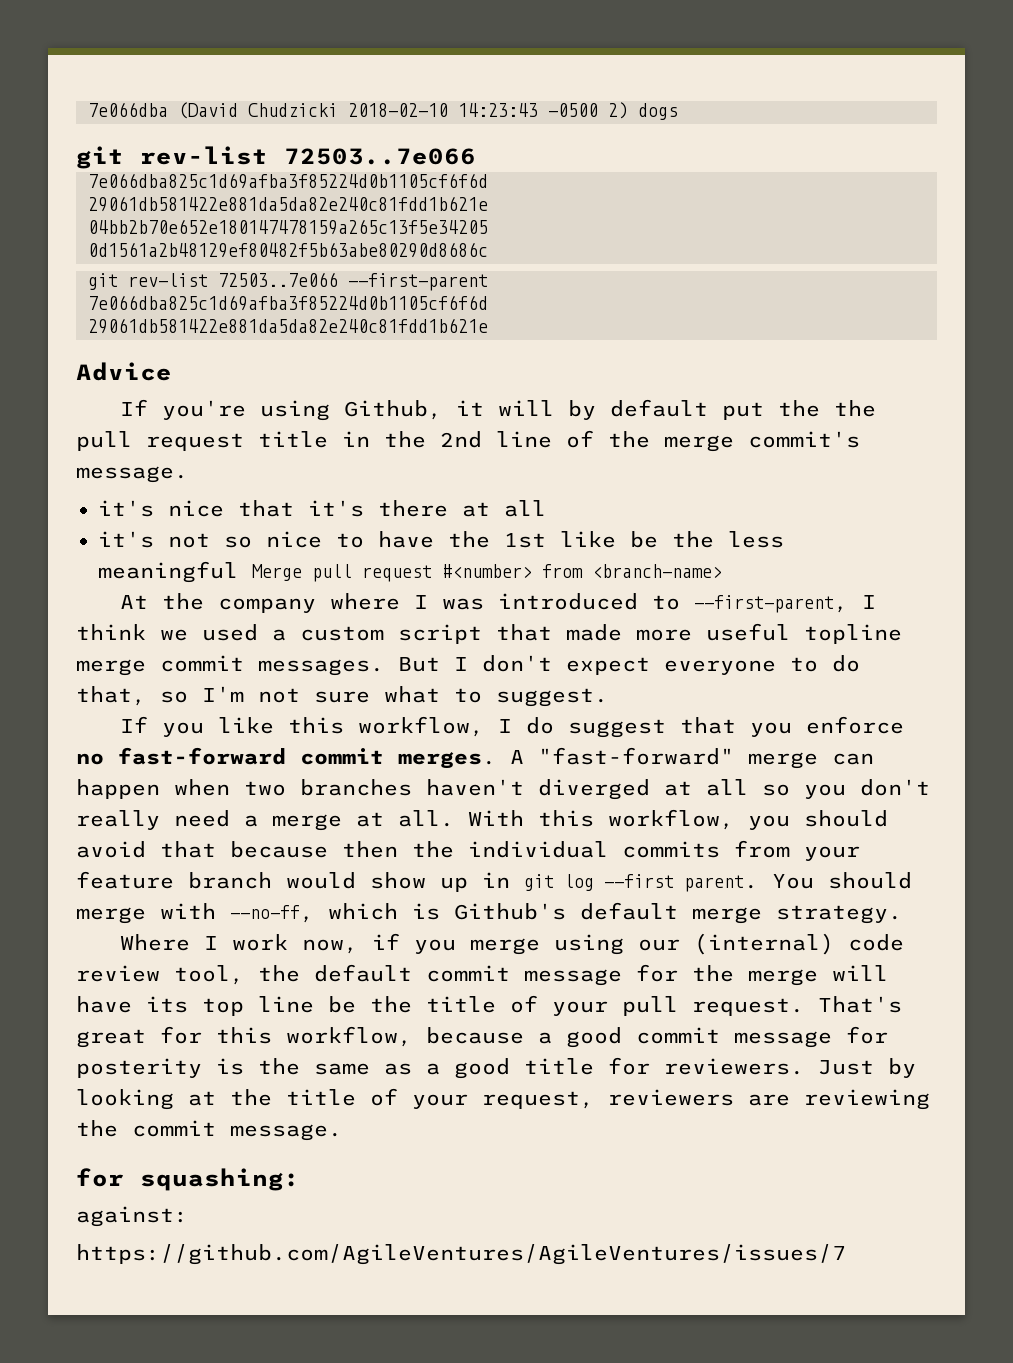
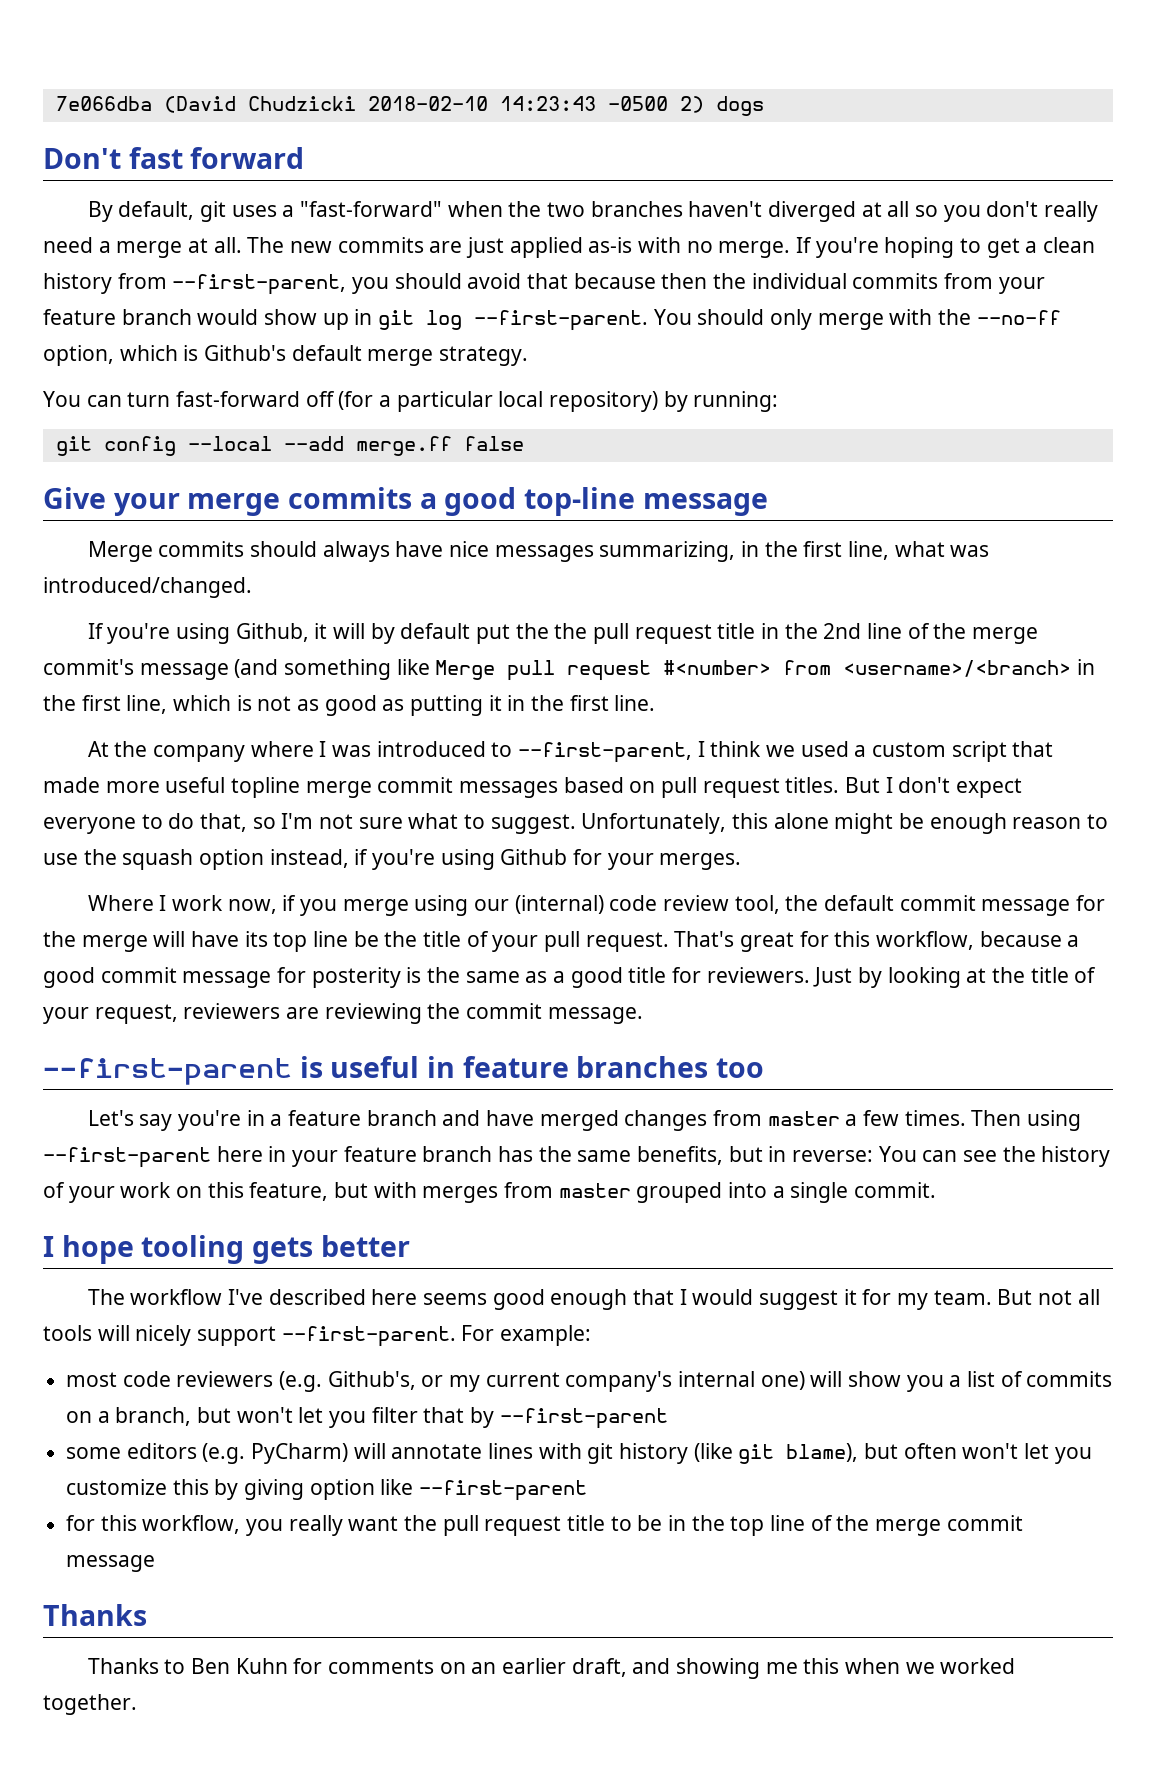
[76,146,476,169] [88,173,488,189] [88,196,488,212] [88,219,488,235] [88,242,488,258] [88,272,488,291] [88,295,488,311] [88,318,488,334] [76,362,172,381] git rev-list 72503..7e066 // 7e066dba825c1d69afba3f85224d0b1105cf6f6d // 29061db581422e881da5da82e240c81fdd1b621e // 04bb2b70e652e180147478159a265c13f5e34205 // 0d1561a2b48129ef80482f5b63abe80290d8686c // git rev-list 72503..7e066 --first-parent // 7e066dba825c1d69afba3f85224d0b1105cf6f6d // 29061db581422e881da5da82e240c81fdd1b621e // Advice -> [43,147,305,169] [87,201,1099,222] [43,237,1096,258] [43,273,1045,295] [43,309,1061,331] [43,345,529,366] [43,391,779,412] [55,436,524,456] [43,487,768,516] [87,541,990,562] [43,577,252,598] Don't fast forward // By default, git uses a "fast-forward" when the two branches haven't diverged at all so you don't really need a merge at all. The new commits are just applied as-is with no merge. If you're hoping to get a clean history from --first-parent, you should avoid that because then the individual commits from your feature branch would show up in git log --first-parent. You should only merge with the --no-ff option, which is Github's default merge strategy. // You can turn fast-forward off (for a particular local repository) by running: // git config --local --add merge.ff false // Give your merge commits a good top-line message // Merge commits should always have nice messages summarizing, in the first line, what was introduced/changed.
[76,466,188,483] [98,500,546,517] [98,531,784,548] [98,561,238,583] message. // it's nice that it's there at all // it's not so nice to have the 1st like be the less meaningful -> [139,659,430,680] message (and something like
[592,564,722,578] <branch-name> -> [843,659,1096,677] [43,695,656,716] <username>/<branch> in the first line, which is not as good as putting it in the first line.
[258,659,384,676] messages. -> [459,777,840,798] messages based on pull request titles.
[119,716,904,738] [76,747,874,769] [76,779,930,800] [76,809,888,831] [76,840,860,861] [76,871,912,892] [76,902,902,924] // If you like this workflow, I do suggest that you enforce no fast-forward commit merges. A "fast-forward" merge can happen when two branches haven't diverged at all so you don't really need a merge at all. With this workflow, you should avoid that because then the individual commits from your feature branch would show up in git log --first parent. You should merge with --no-ff, which is Github's default merge strategy. -> [581,813,1109,834] [43,849,742,870] Unfortunately, this alone might be enough reason to use the squash option instead, if you're using Github for your merges.
[76,1168,300,1191] [76,1206,188,1227] [76,1244,846,1265] for squashing: // against: // https://github.com/AgileVentures/AgileVentures/issues/7 -> [43,1056,765,1085] [87,1110,1082,1131] [43,1146,1111,1168] [43,1182,937,1203] [43,1235,410,1264] [87,1289,1100,1310] [43,1325,592,1347] [66,1371,1113,1392] [66,1407,668,1429] [66,1443,1092,1464] [66,1479,588,1501] [66,1515,1023,1536] [66,1555,156,1572] [43,1604,147,1626] [87,1658,1016,1679] [43,1694,137,1715] --first-parent is useful in feature branches too // Let's say you're in a feature branch and have merged changes from master a few times. Then using --first-parent here in your feature branch has the same benefits, but in reverse: You can see the history of your work on this feature, but with merges from master grouped into a single commit. // I hope tooling gets better // The workflow I've described here seems good enough that I would suggest it for my team. But not all tools will nicely support --first-parent. For example: // most code reviewers (e.g. Github's, or my current company's internal one) will show you a list of commits on a branch, but won't let you filter that by --first-parent // some editors (e.g. PyCharm) will annotate lines with git history (like git blame), but often won't let you customize this by giving option like --first-parent // for this workflow, you really want the pull request title to be in the top line of the merge commit message // Thanks // Thanks to Ben Kuhn for comments on an earlier draft, and showing me this when we worked together.

